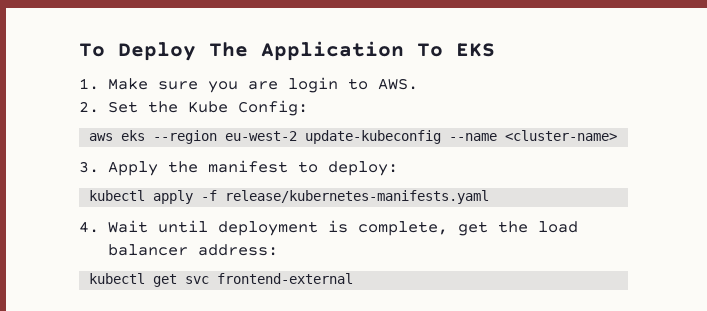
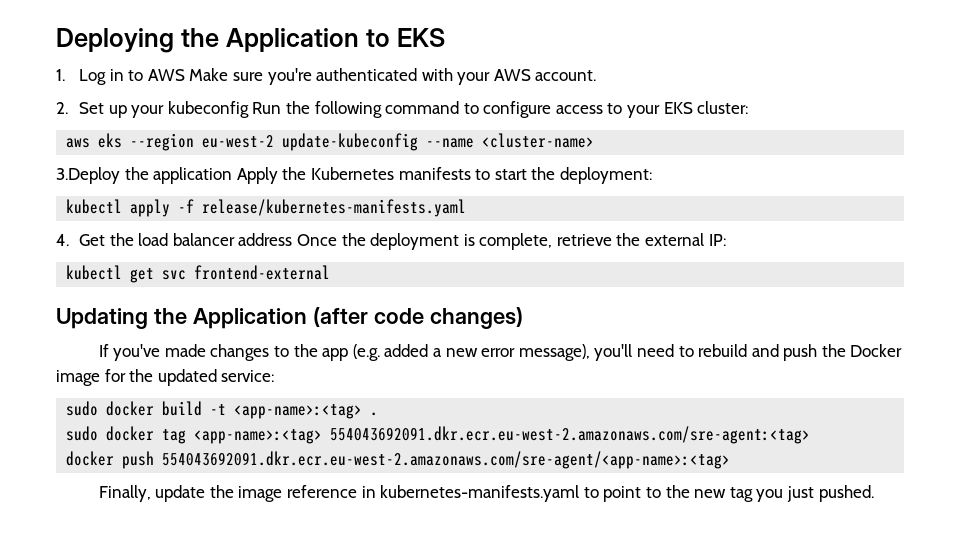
[79,41,495,61] [79,77,418,93] [79,100,308,116] To Deploy The Application To EKS // 1. Make sure you are login to AWS. // 2. Set the Kube Config: -> [56,28,445,53] [56,68,597,85] [56,101,749,118] Deploying the Application to EKS // 1. Log in to AWS Make sure you're authenticated with your AWS account. // 2. Set up your kubeconfig Run the following command to configure access to your EKS cluster:
[79,160,398,176] 3. Apply the manifest to deploy: -> [56,167,652,184] 3.Deploy the application Apply the Kubernetes manifests to start the deployment:
[107,220,578,236] [107,244,278,256] [89,273,354,287] Wait until deployment is complete, get the load balancer address: // kubectl get svc frontend-external -> [78,233,726,250] [66,265,331,283] [56,307,523,329] [98,344,903,361] [56,369,275,386] [66,401,379,419] [66,426,811,444] [66,451,731,469] [98,485,874,502] Get the load balancer address Once the deployment is complete, retrieve the external IP: // kubectl get svc frontend-external // Updating the Application (after code changes) // If you've made changes to the app (e.g. added a new error message), you'll need to rebuild and push the Docker image for the updated service: // sudo docker build -t <app-name>:<tag> . // sudo docker tag <app-name>:<tag> 554043692091.dkr.ecr.eu-west-2.amazonaws.com/sre-agent:<tag> // docker push 554043692091.dkr.ecr.eu-west-2.amazonaws.com/sre-agent/<app-name>:<tag> // Finally, update the image reference in kubernetes-manifests.yaml to point to the new tag you just pushed.

